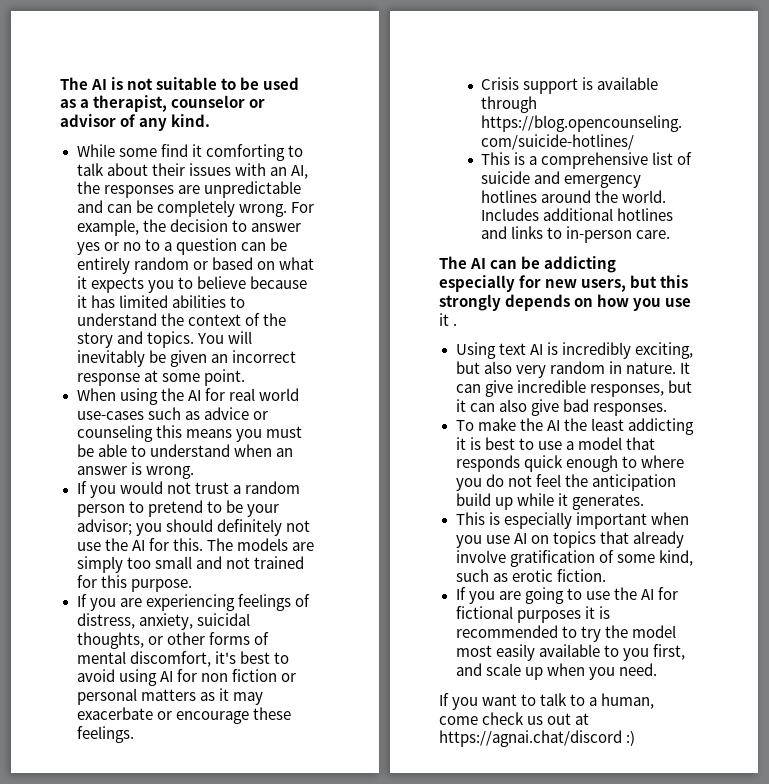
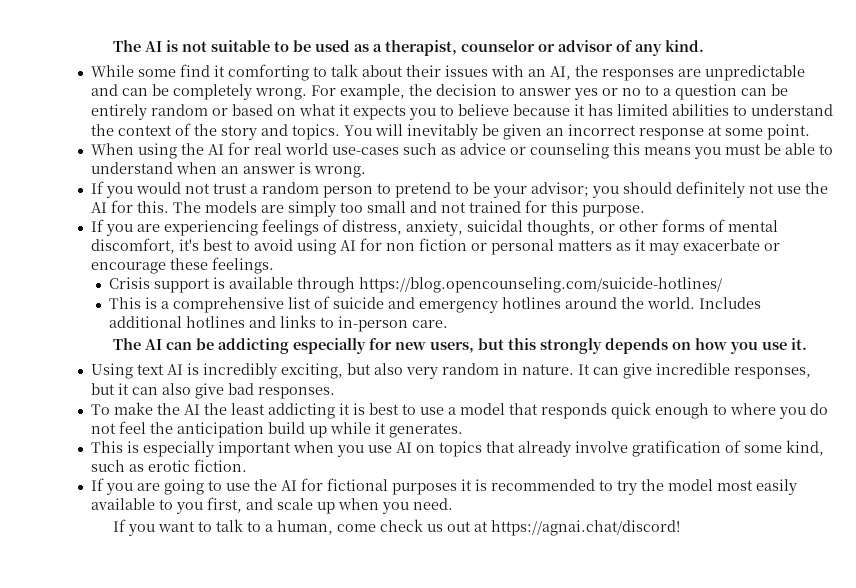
[439,313,458,326] it . -> [790,338,807,350] it.
[439,730,636,747] https://agnai.chat/discord :) -> [490,520,680,536] https://agnai.chat/discord!

